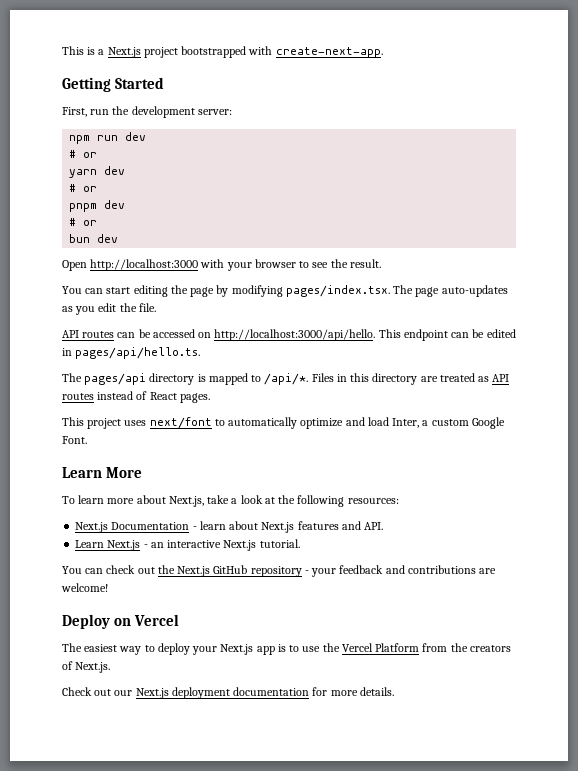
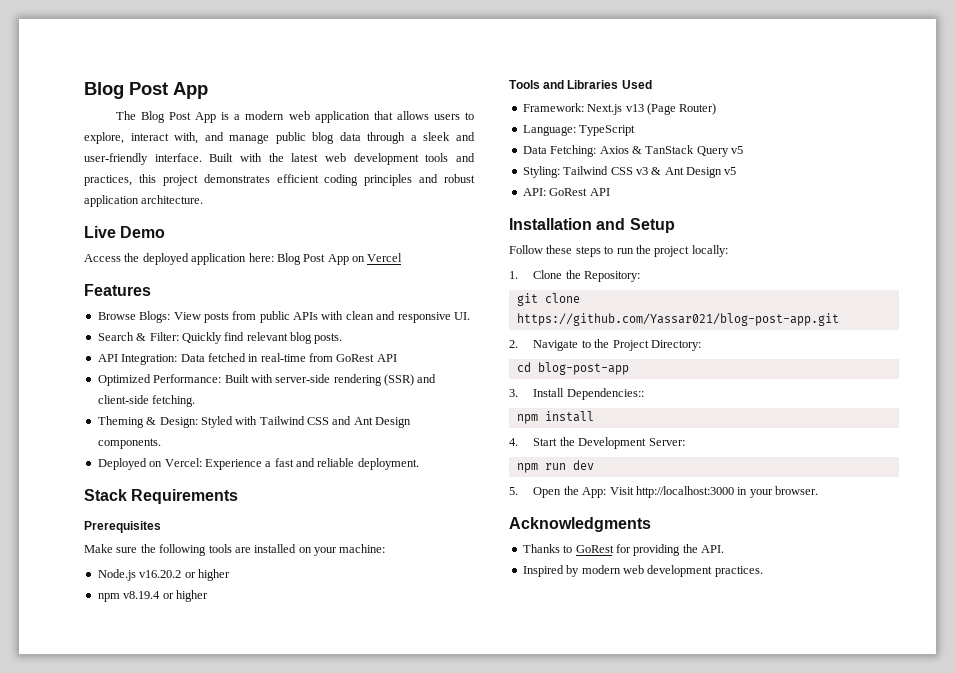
[62,46,383,58] [62,77,165,92] [62,106,232,118] [69,132,147,144] [69,150,98,158] [69,166,126,178] [69,184,98,192] [69,200,126,212] [69,218,98,226] [69,234,119,243] [62,259,381,271] [62,285,508,297] [62,303,156,315] [62,329,516,341] [62,347,201,359] [62,373,510,385] [62,391,210,403] [62,417,505,429] [62,436,87,444] [62,467,143,478] [62,495,399,507] [75,521,384,533] [75,539,300,551] [62,565,497,577] [61,583,108,592] [62,614,180,629] [62,643,511,655] [62,661,111,673] [62,687,394,699] This is a Next.js project bootstrapped with create-next-app. // Getting Started // First, run the development server: // npm run dev // # or // yarn dev // # or // pnpm dev // # or // bun dev // Open http://localhost:3000 with your browser to see the result. // You can start editing the page by modifying pages/index.tsx. The page auto-updates as you edit the file. // API routes can be accessed on http://localhost:3000/api/hello. This endpoint can be edited in pages/api/hello.ts. // The pages/api directory is mapped to /api/*. Files in this directory are treated as API routes instead of React pages. // This project uses next/font to automatically optimize and load Inter, a custom Google Font. // Learn More // To learn more about Next.js, take a look at the following resources: // Next.js Documentation - learn about Next.js features and API. // Learn Next.js - an interactive Next.js tutorial. // You can check out the Next.js GitHub repository - your feedback and contributions are welcome! // Deploy on Vercel // The easiest way to deploy your Next.js app is to use the Vercel Platform from the creators of Next.js. // Check out our Next.js deployment documentation for more details. -> [84,82,208,99] [115,111,474,123] [84,132,475,144] [84,153,476,165] [84,174,475,186] [84,195,204,207] [84,226,166,238] [84,253,403,265] [84,284,151,296] [97,311,470,323] [97,332,343,344] [97,353,397,365] [97,374,437,386] [97,395,196,407] [97,416,412,428] [97,438,161,449] [97,458,419,470] [84,489,239,504] [84,521,161,533] [84,544,386,556] [97,569,230,581] [97,590,208,602] [509,80,652,89] [522,103,717,115] [522,125,636,136] [522,145,743,157] [522,166,737,178] [522,188,610,196] [509,218,675,233] [509,245,728,257] [509,270,641,282] [516,293,580,306] [516,313,839,326] [509,339,701,351] [516,362,629,375] [509,388,644,400] [516,411,594,424] [509,437,685,449] [516,460,594,473] [509,486,819,498] [509,517,651,532] [522,544,724,556] [522,565,763,577] Blog Post App // The Blog Post App is a modern web application that allows users to explore, interact with, and manage public blog data through a sleek and user-friendly interface. Built with the latest web development tools and practices, this project demonstrates efficient coding principles and robust application architecture. // Live Demo // Access the deployed application here: Blog Post App on Vercel // Features // Browse Blogs: View posts from public APIs with clean and responsive UI. // Search & Filter: Quickly find relevant blog posts. // API Integration: Data fetched in real-time from GoRest API // Optimized Performance: Built with server-side rendering (SSR) and client-side fetching. // Theming & Design: Styled with Tailwind CSS and Ant Design components. // Deployed on Vercel: Experience a fast and reliable deployment. // Stack Requirements // Prerequisites // Make sure the following tools are installed on your machine: // Node.js v16.20.2 or higher // npm v8.19.4 or higher // Tools and Libraries Used // Framework: Next.js v13 (Page Router) // Language: TypeScript // Data Fetching: Axios & TanStack Query v5 // Styling: Tailwind CSS v3 & Ant Design v5 // API: GoRest API // Installation and Setup // Follow these steps to run the project locally: // 1. Clone the Repository: // git clone https://github.com/Yassar021/blog-post-app.git // 2. Navigate to the Project Directory: // cd blog-post-app // 3. Install Dependencies:: // npm install // 4. Start the Development Server: // npm run dev // 5. Open the App: Visit http://localhost:3000 in your browser. // Acknowledgments // Thanks to GoRest for providing the API. // Inspired by modern web development practices.

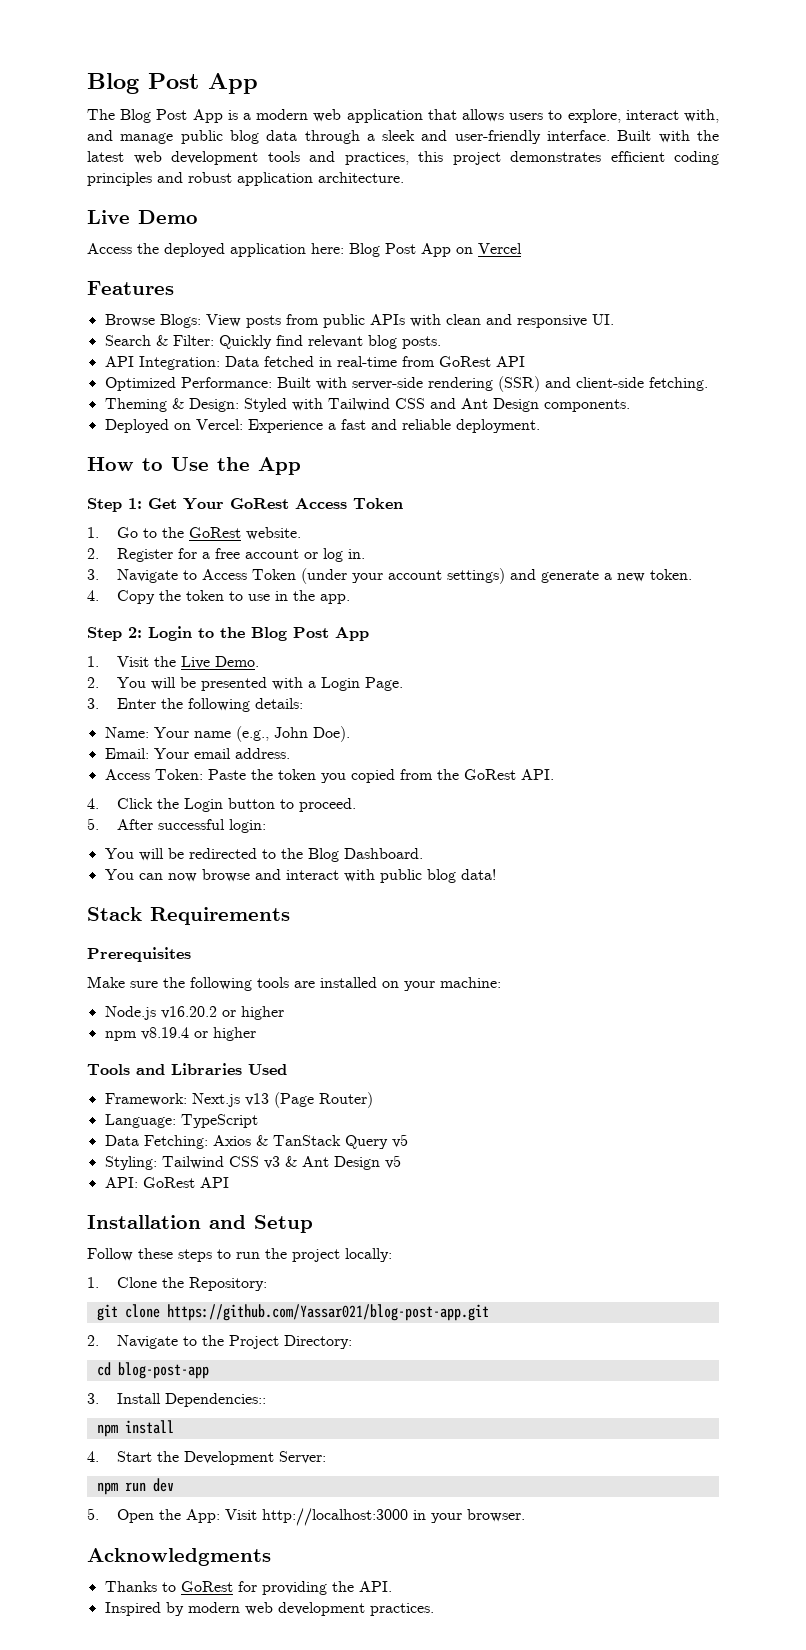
(419, 464) none -> [87,457,301,475] [87,498,403,512] [87,527,301,540] [87,548,365,562] [87,568,692,584] [87,590,350,604] [87,626,369,641] [87,656,259,669] [87,677,403,691] [87,698,303,712] [104,726,350,742] [104,748,290,759] [104,769,554,783] [87,798,356,812] [87,818,266,833] [104,848,423,862] [104,869,496,883] // How to Use the App // Step 1: Get Your GoRest Access Token // 1. Go to the GoRest website. // 2. Register for a free account or log in. // 3. Navigate to Access Token (under your account settings) and generate a new token. // 4. Copy the token to use in the app. // Step 2: Login to the Blog Post App // 1. Visit the Live Demo. // 2. You will be presented with a Login Page. // 3. Enter the following details: // Name: Your name (e.g., John Doe). // Email: Your email address. // Access Token: Paste the token you copied from the GoRest API. // 4. Click the Login button to proceed. // 5. After successful login: // You will be redirected to the Blog Dashboard. // You can now browse and interact with public blog data!

